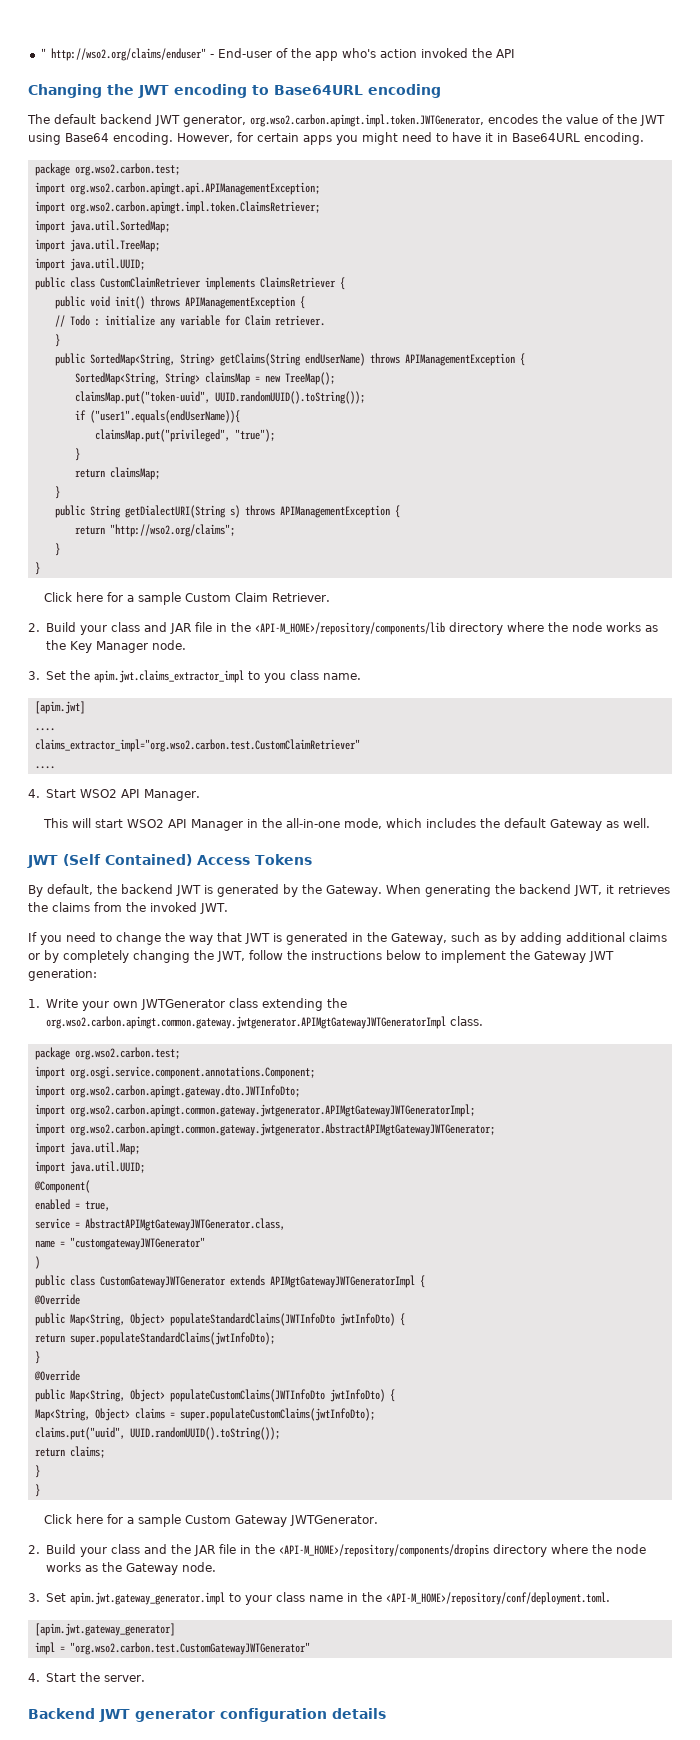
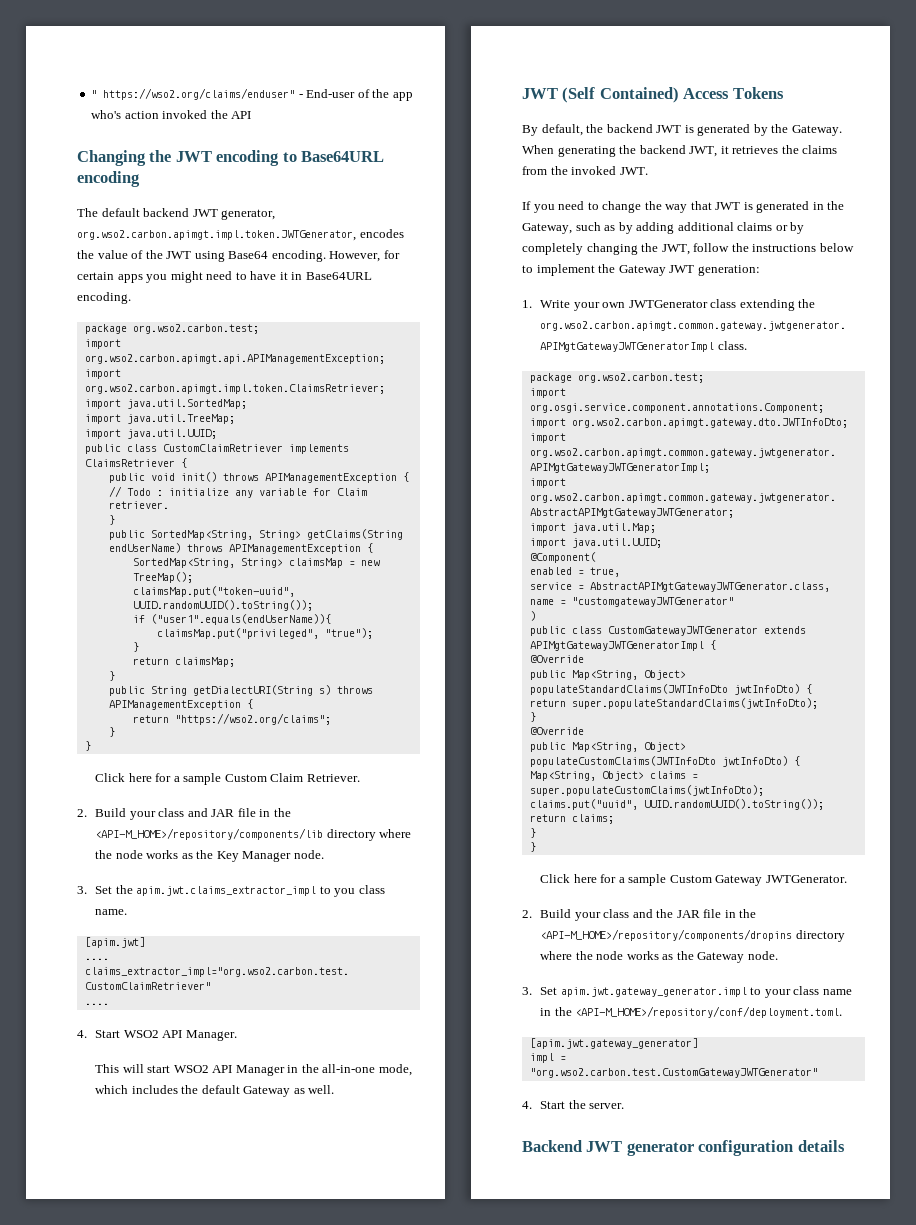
[50,48,206,61] http://wso2.org/claims/enduser" -> [103,88,296,100] https://wso2.org/claims/enduser"
[109,524,235,537] "http://wso2.org/claims"; -> [174,713,331,725] "https://wso2.org/claims";

